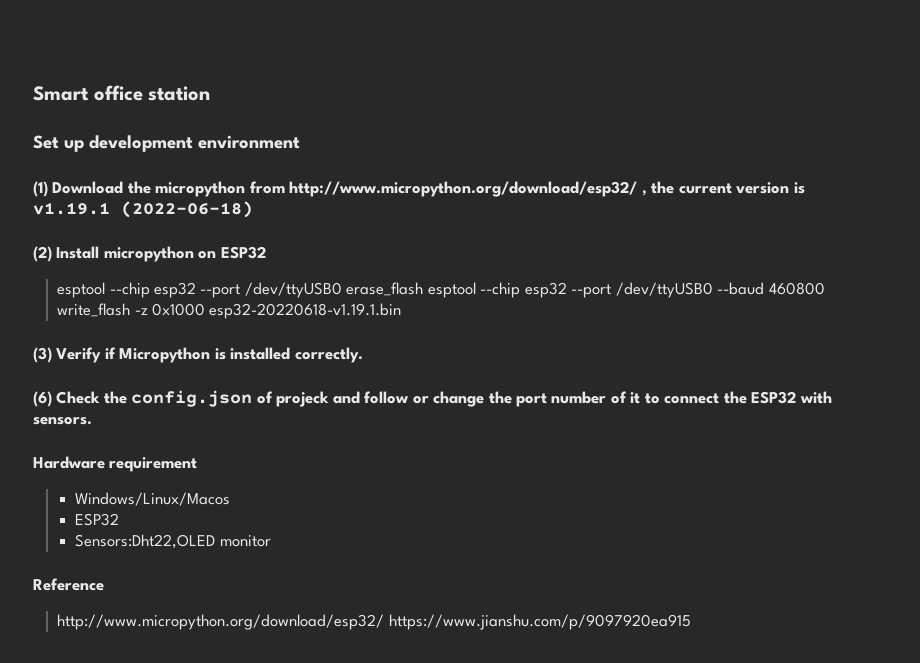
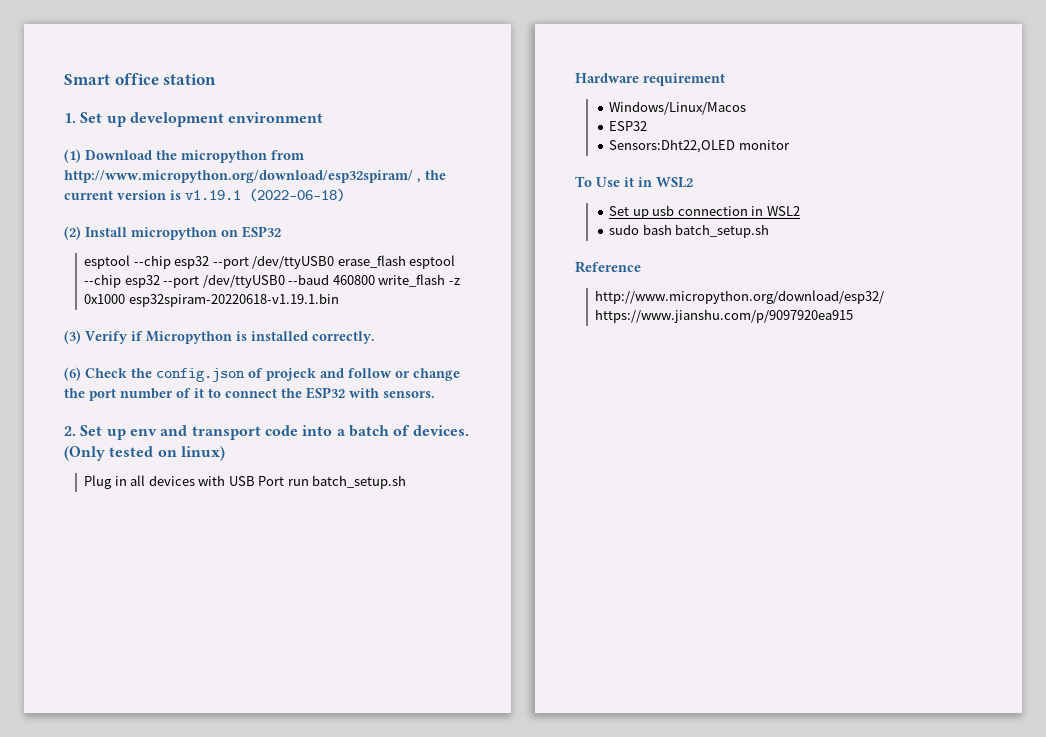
(211, 93) none -> [64,113,76,123] 1.
[289,181,638,197] http://www.micropython.org/download/esp32/ -> [64,170,413,183] http://www.micropython.org/download/esp32spiram/
[209,303,402,319] esp32-20220618-v1.19.1.bin -> [128,293,339,307] esp32spiram-20220618-v1.19.1.bin
(92, 421) none -> [64,425,469,440] [64,446,225,461] [83,475,407,489] // 2. Set up env and transport code into a batch of devices. (Only tested on linux) // Plug in all devices with USB Port run batch_setup.sh
(271, 541) none -> [575,176,693,188] [609,205,800,219] [609,224,770,238] // To Use it in WSL2 // Set up usb connection in WSL2 // sudo bash batch_setup.sh

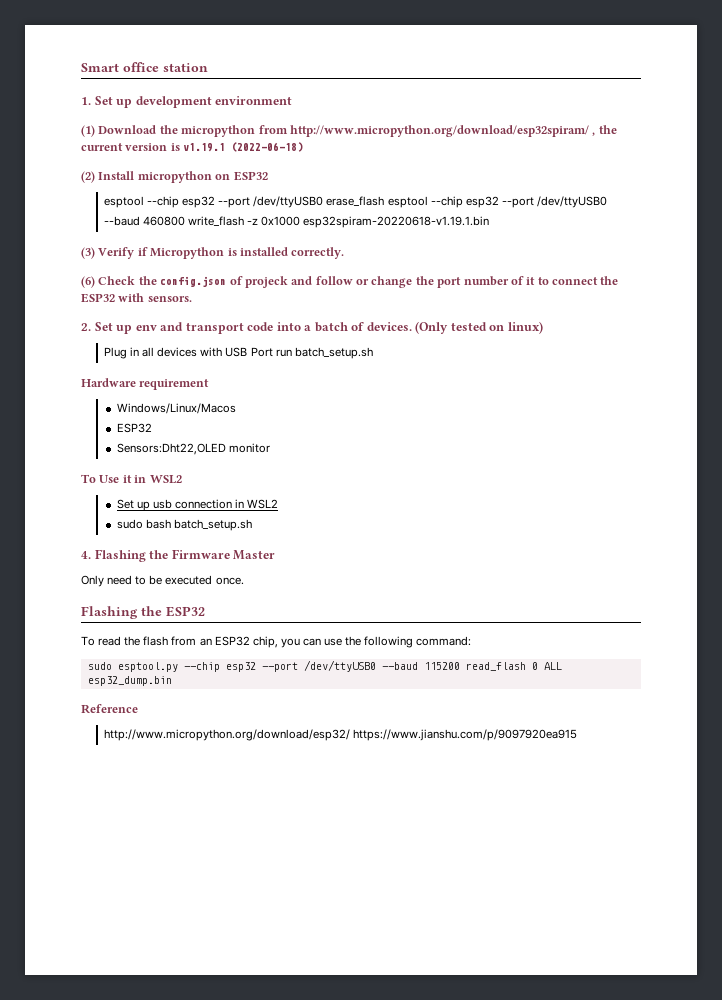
(770, 231) none -> [81,549,276,562] [81,575,244,587] [81,606,205,619] [81,636,472,648] [87,660,562,672] [87,676,172,686] // 4. Flashing the Firmware Master // Only need to be executed once. // Flashing the ESP32 // To read the flash from an ESP32 chip, you can use the following command: // sudo esptool.py --chip esp32 --port /dev/ttyUSB0 --baud 115200 read_flash 0 ALL esp32_dump.bin

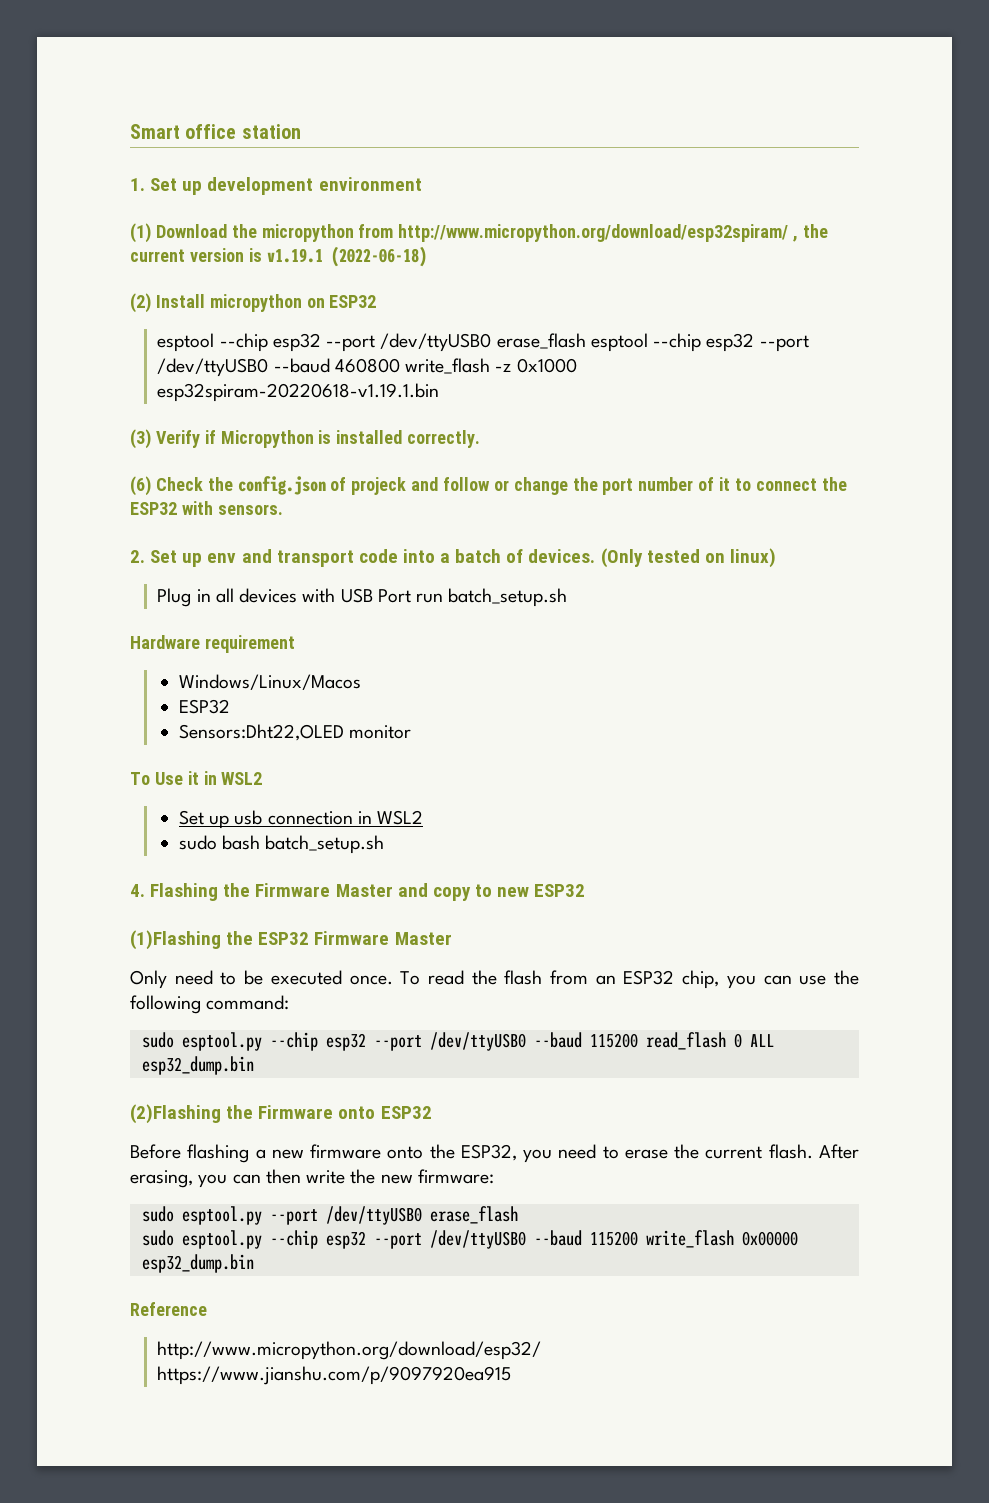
(276, 555) none -> [397,883,586,901] [130,930,452,950] and copy to new ESP32 // (1)Flashing the ESP32 Firmware Master
[81,606,205,619] // Flashing the ESP32 // -> (393, 980) none
(172, 681) none -> [130,1104,432,1124] [130,1144,859,1163] [130,1169,494,1188] [141,1206,518,1225] [141,1230,798,1249] [141,1254,254,1273] // (2)Flashing the Firmware onto ESP32 // Before flashing a new firmware onto the ESP32, you need to erase the current flash. After erasing, you can then write the new firmware: // sudo esptool.py --port /dev/ttyUSB0 erase_flash // sudo esptool.py --chip esp32 --port /dev/ttyUSB0 --baud 115200 write_flash 0x00000 esp32_dump.bin

